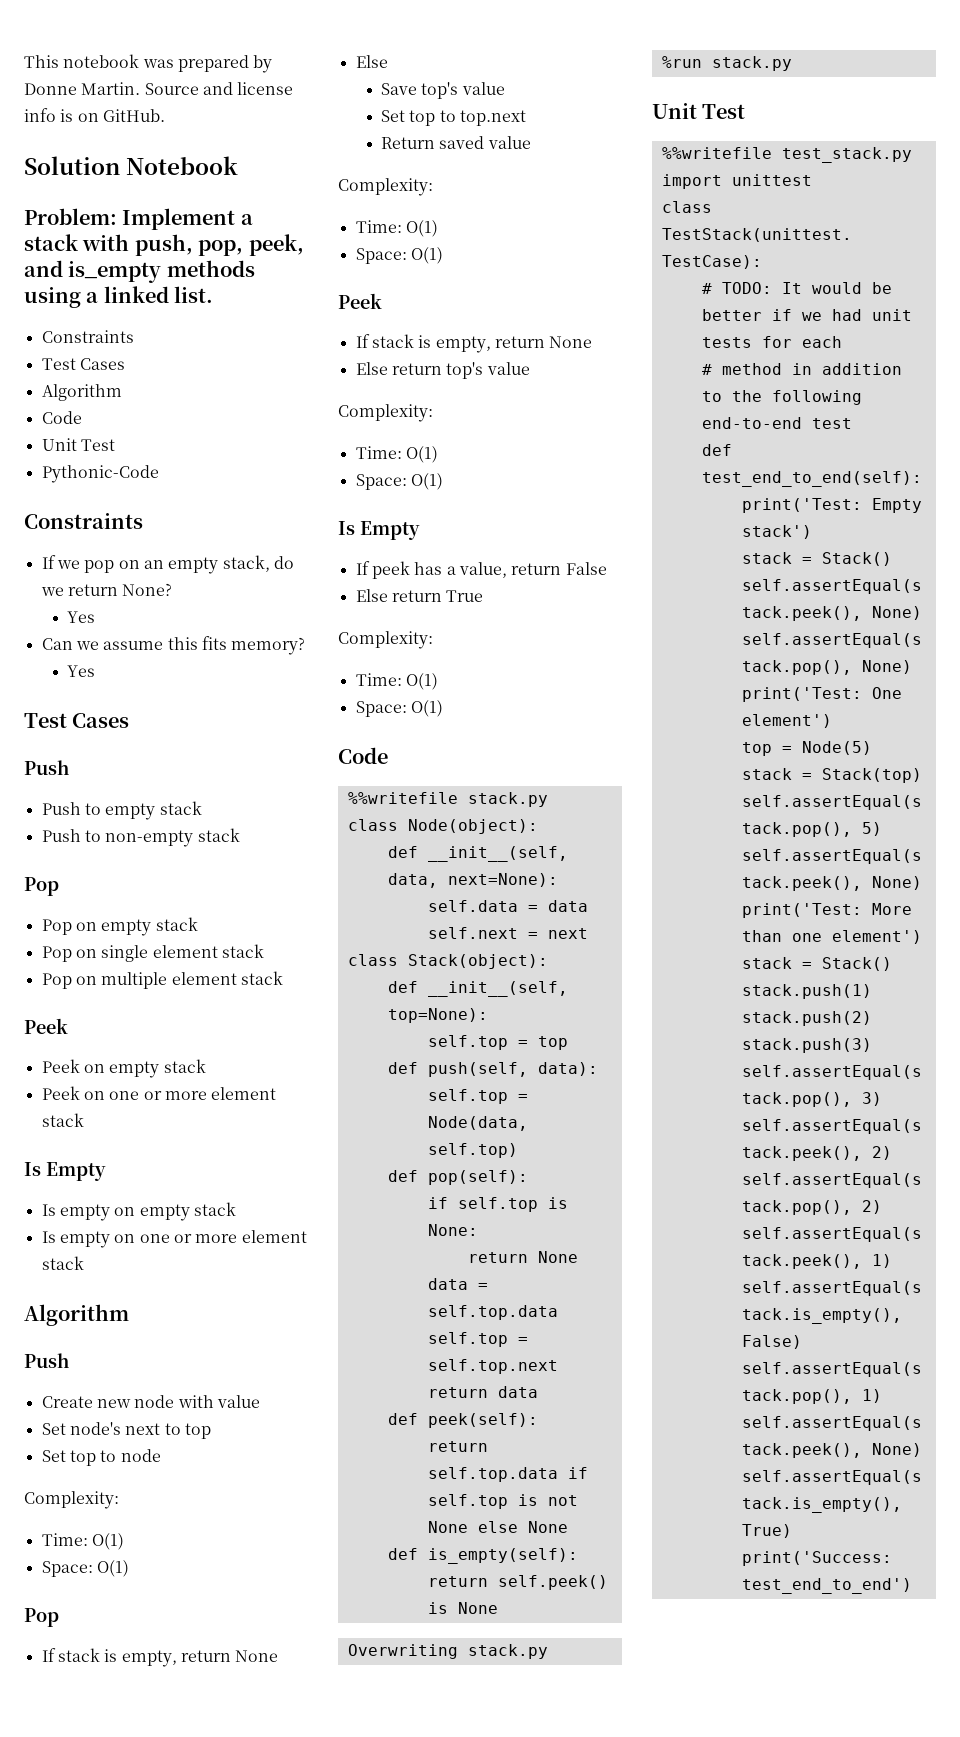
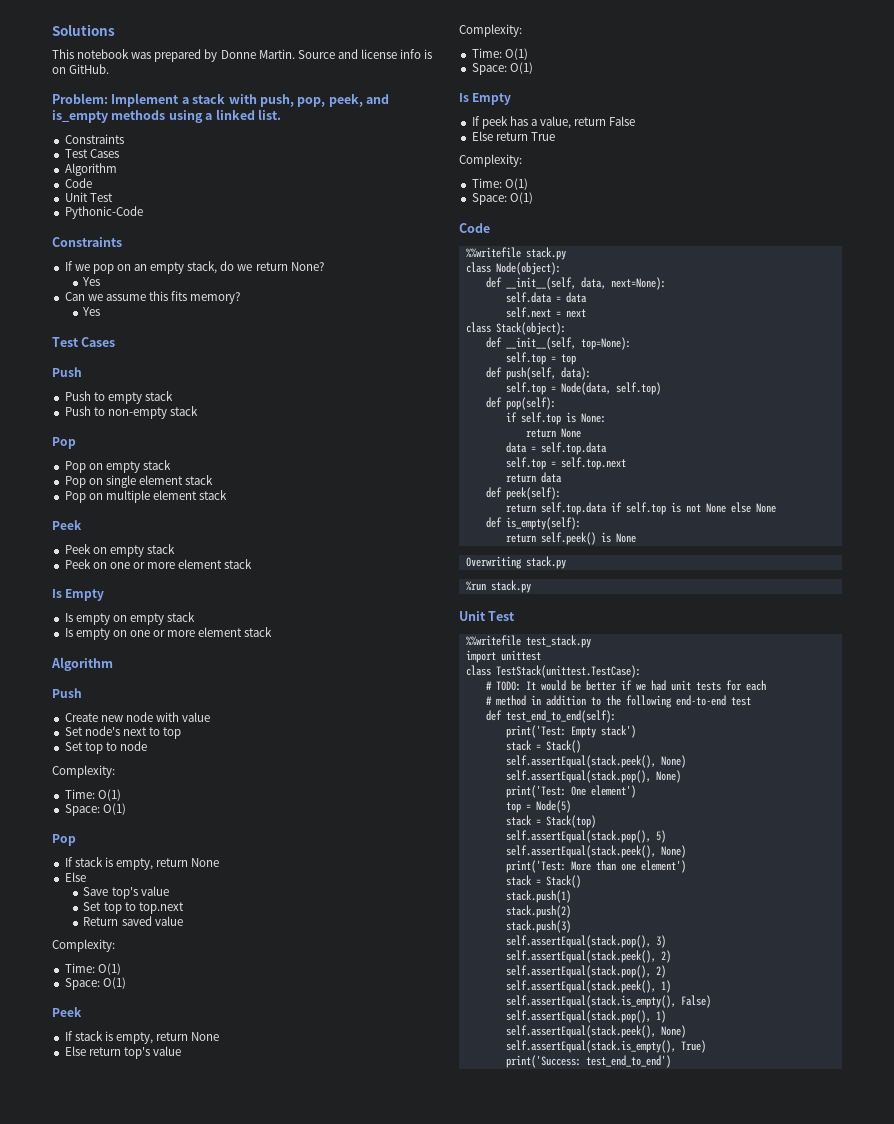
(24, 61) none -> [52,24,115,36] Solutions //
[24,156,239,175] // Solution Notebook -> (110, 69) none

